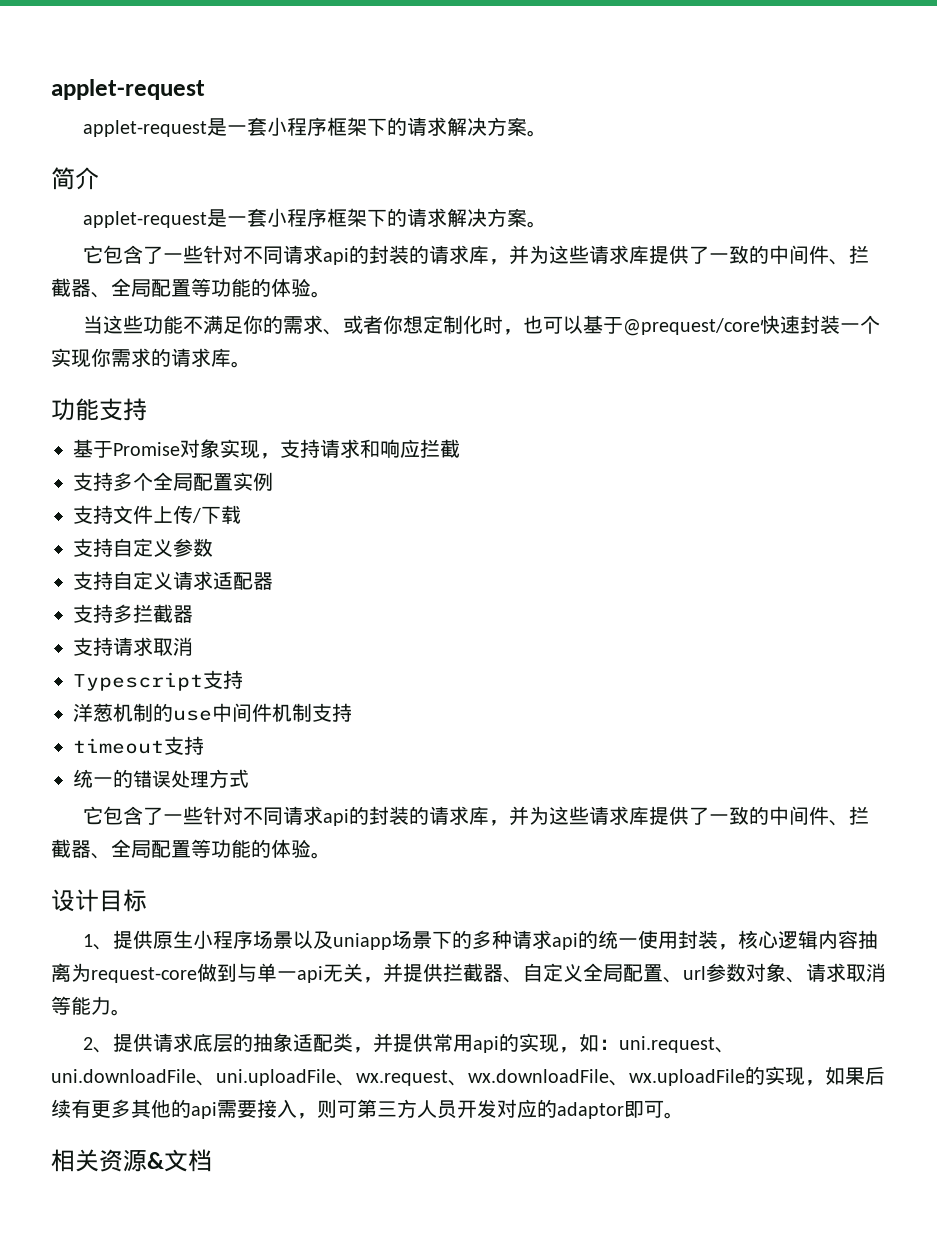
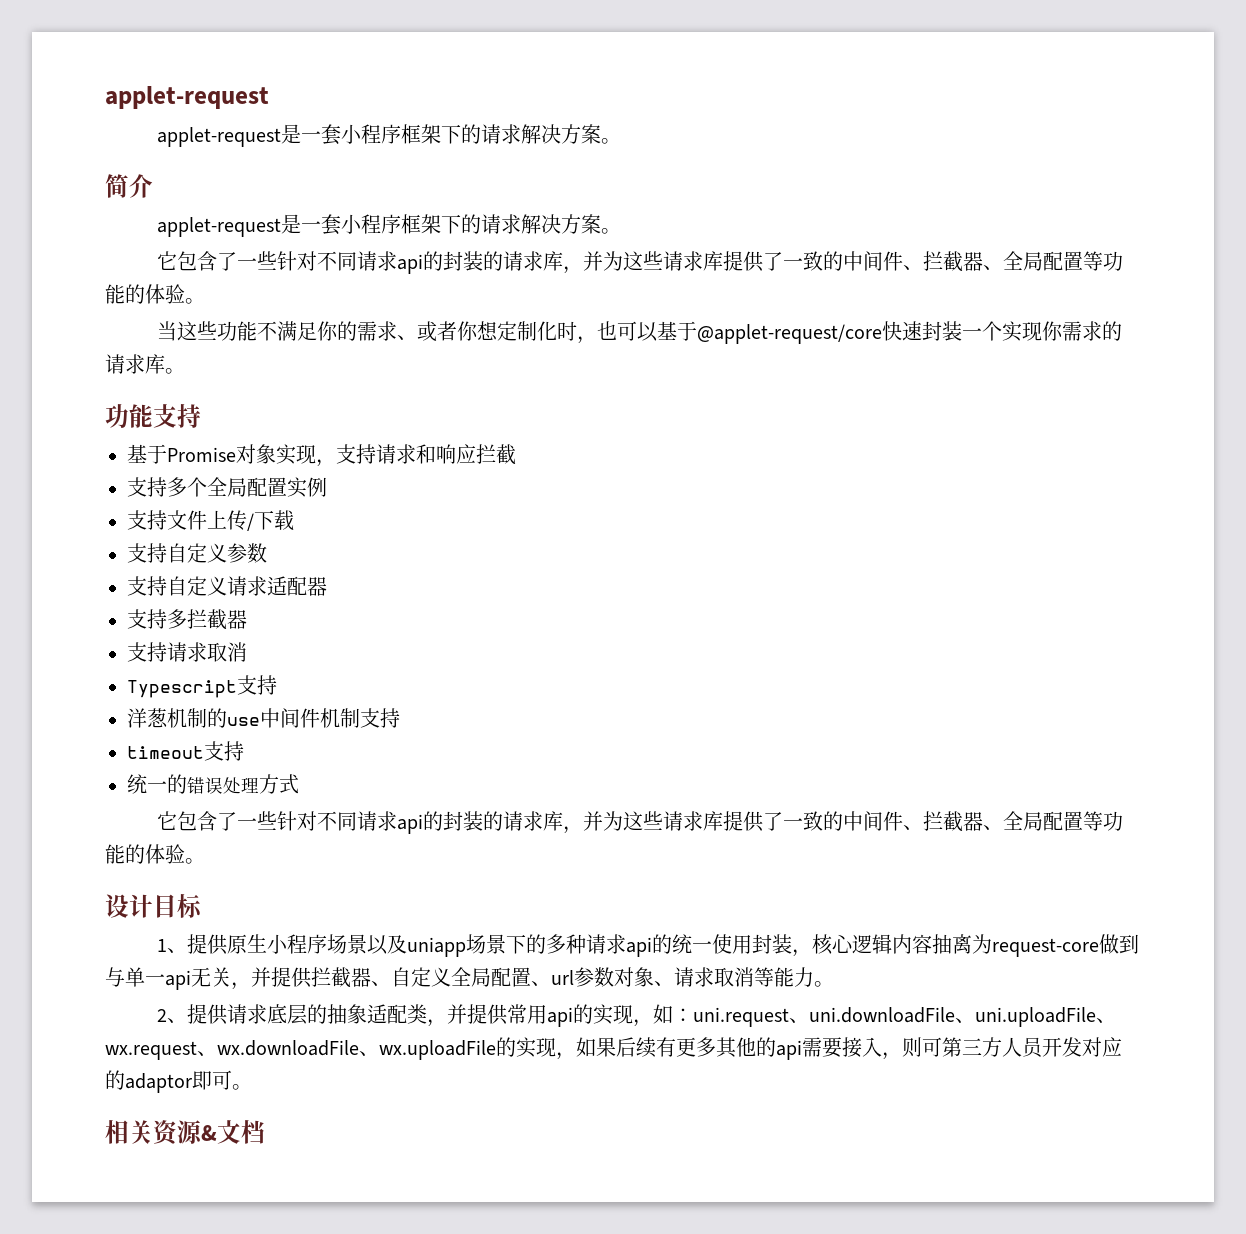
[623,318,761,336] @prequest/core -> [696,324,882,344] @applet-request/core

